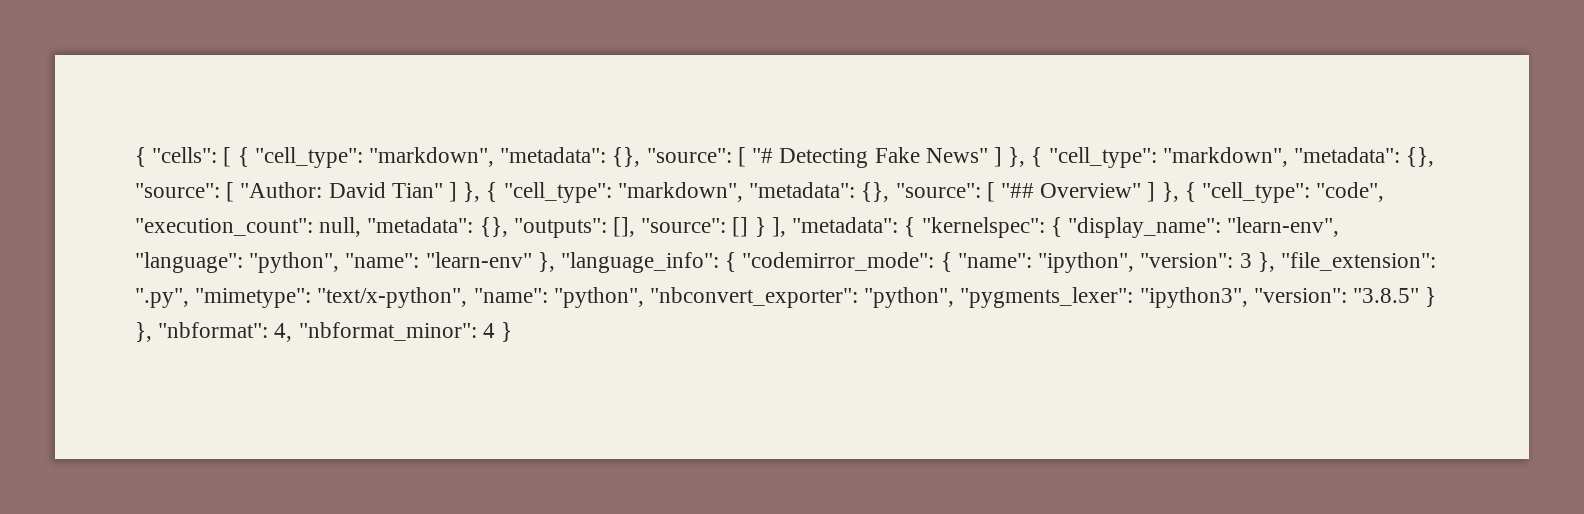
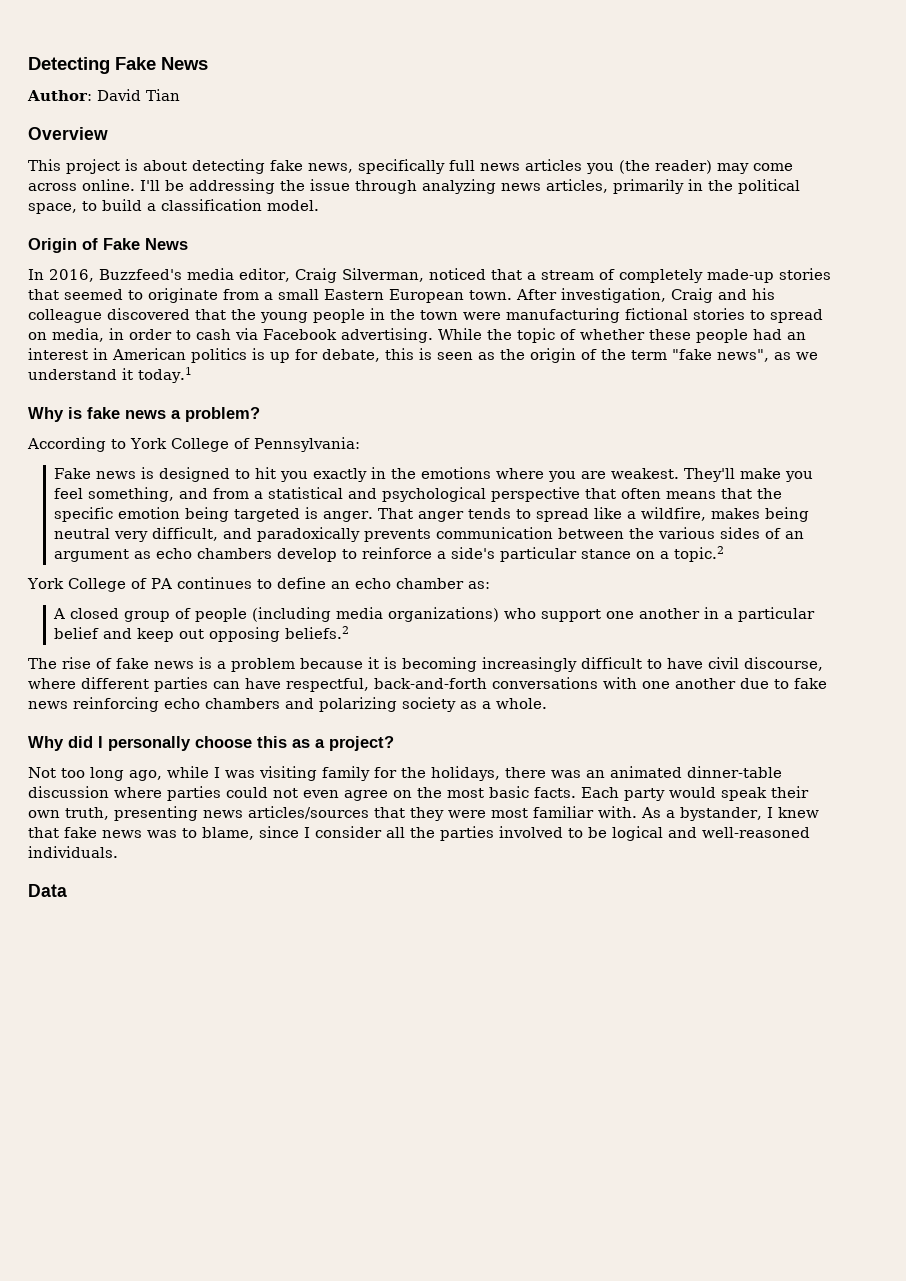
[135,147,1435,168] [135,182,1385,203] [135,217,1340,238] [135,252,1436,273] [135,287,1437,308] [135,322,513,342] { "cells": [ { "cell_type": "markdown", "metadata": {}, "source": [ "# Detecting Fake News" ] }, { "cell_type": "markdown", "metadata": {}, "source": [ "Author: David Tian" ] }, { "cell_type": "markdown", "metadata": {}, "source": [ "## Overview" ] }, { "cell_type": "code", "execution_count": null, "metadata": {}, "outputs": [], "source": [] } ], "metadata": { "kernelspec": { "display_name": "learn-env", "language": "python", "name": "learn-env" }, "language_info": { "codemirror_mode": { "name": "ipython", "version": 3 }, "file_extension": ".py", "mimetype": "text/x-python", "name": "python", "nbconvert_exporter": "python", "pygments_lexer": "ipython3", "version": "3.8.5" } }, "nbformat": 4, "nbformat_minor": 4 } -> [28,57,208,74] [27,89,180,101] [28,127,108,140] [28,159,793,174] [28,179,800,194] [28,199,319,214] [28,238,188,253] [28,268,831,283] [28,288,775,303] [28,308,823,323] [28,328,806,343] [28,348,818,363] [28,367,192,383] [28,407,260,422] [27,437,360,452] [53,467,813,482] [53,487,782,502] [53,507,809,522] [53,527,804,542] [53,546,724,562] [27,577,490,592] [52,607,815,622] [53,626,349,642] [28,657,823,672] [28,677,827,692] [28,697,547,712] [28,736,394,751] [28,766,782,781] [28,786,809,801] [28,806,819,821] [28,826,810,841] [28,846,118,858] [28,884,67,897] Detecting Fake News // Author: David Tian // Overview // This project is about detecting fake news, specifically full news articles you (the reader) may come across online. I'll be addressing the issue through analyzing news articles, primarily in the political space, to build a classification model. // Origin of Fake News // In 2016, Buzzfeed's media editor, Craig Silverman, noticed that a stream of completely made-up stories that seemed to originate from a small Eastern European town. After investigation, Craig and his colleague discovered that the young people in the town were manufacturing fictional stories to spread on media, in order to cash via Facebook advertising. While the topic of whether these people had an interest in American politics is up for debate, this is seen as the origin of the term "fake news", as we understand it today.1 // Why is fake news a problem? // According to York College of Pennsylvania: // Fake news is designed to hit you exactly in the emotions where you are weakest. They'll make you feel something, and from a statistical and psychological perspective that often means that the specific emotion being targeted is anger. That anger tends to spread like a wildfire, makes being neutral very difficult, and paradoxically prevents communication between the various sides of an argument as echo chambers develop to reinforce a side's particular stance on a topic.2 // York College of PA continues to define an echo chamber as: // A closed group of people (including media organizations) who support one another in a particular belief and keep out opposing beliefs.2 // The rise of fake news is a problem because it is becoming increasingly difficult to have civil discourse, where different parties can have respectful, back-and-forth conversations with one another due to fake news reinforcing echo chambers and polarizing society as a whole. // Why did I personally choose this as a project? // Not too long ago, while I was visiting family for the holidays, there was an animated dinner-table discussion where parties could not even agree on the most basic facts. Each party would speak their own truth, presenting news articles/sources that they were most familiar with. As a bystander, I knew that fake news was to blame, since I consider all the parties involved to be logical and well-reasoned individuals. // Data

